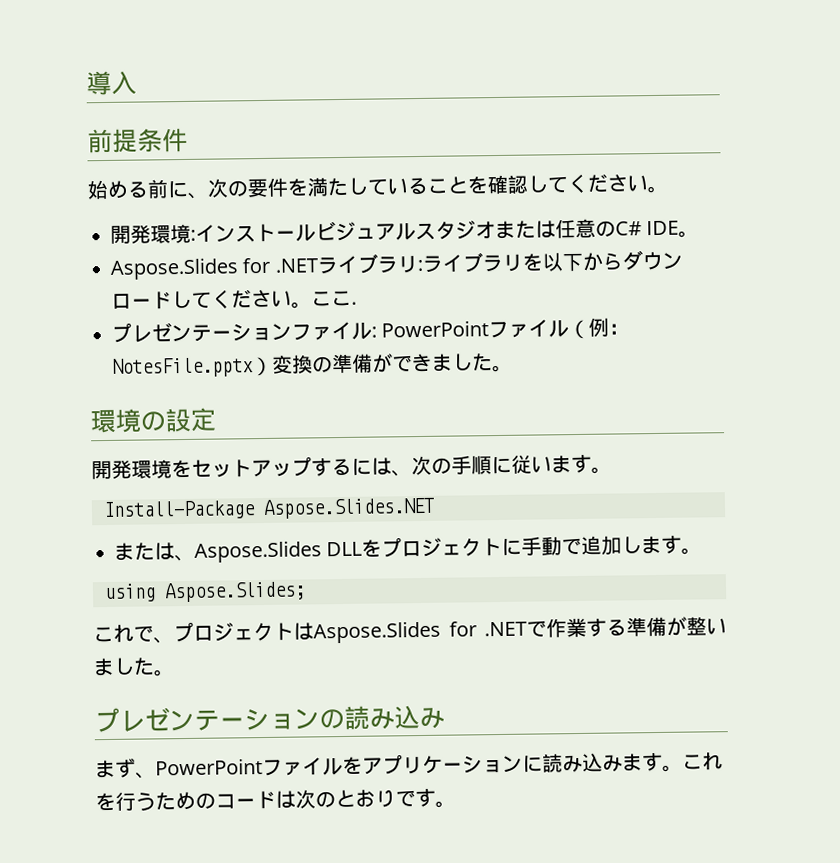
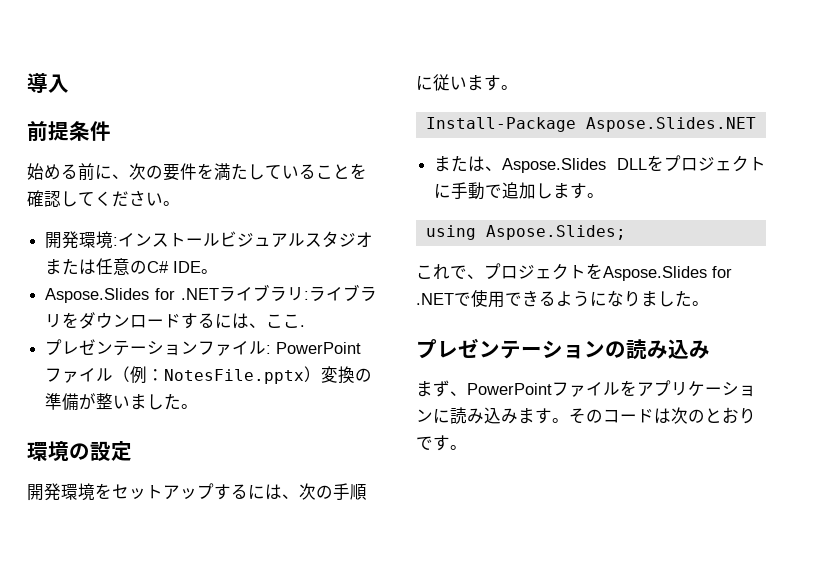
[541,252,623,272] 以下から -> (80, 320) none
[171,289,312,309] してください。 -> [181,313,267,329] するには、
[392,353,433,373] でき -> [96,393,131,410] 整い
[293,622,314,641] は -> [586,263,603,279] を
[546,616,727,638] 作業する準備が整い -> [471,290,641,308] 使用できるようになり
[682,752,723,771] [95,791,196,812] これを行うため -> [569,408,586,424] そ

